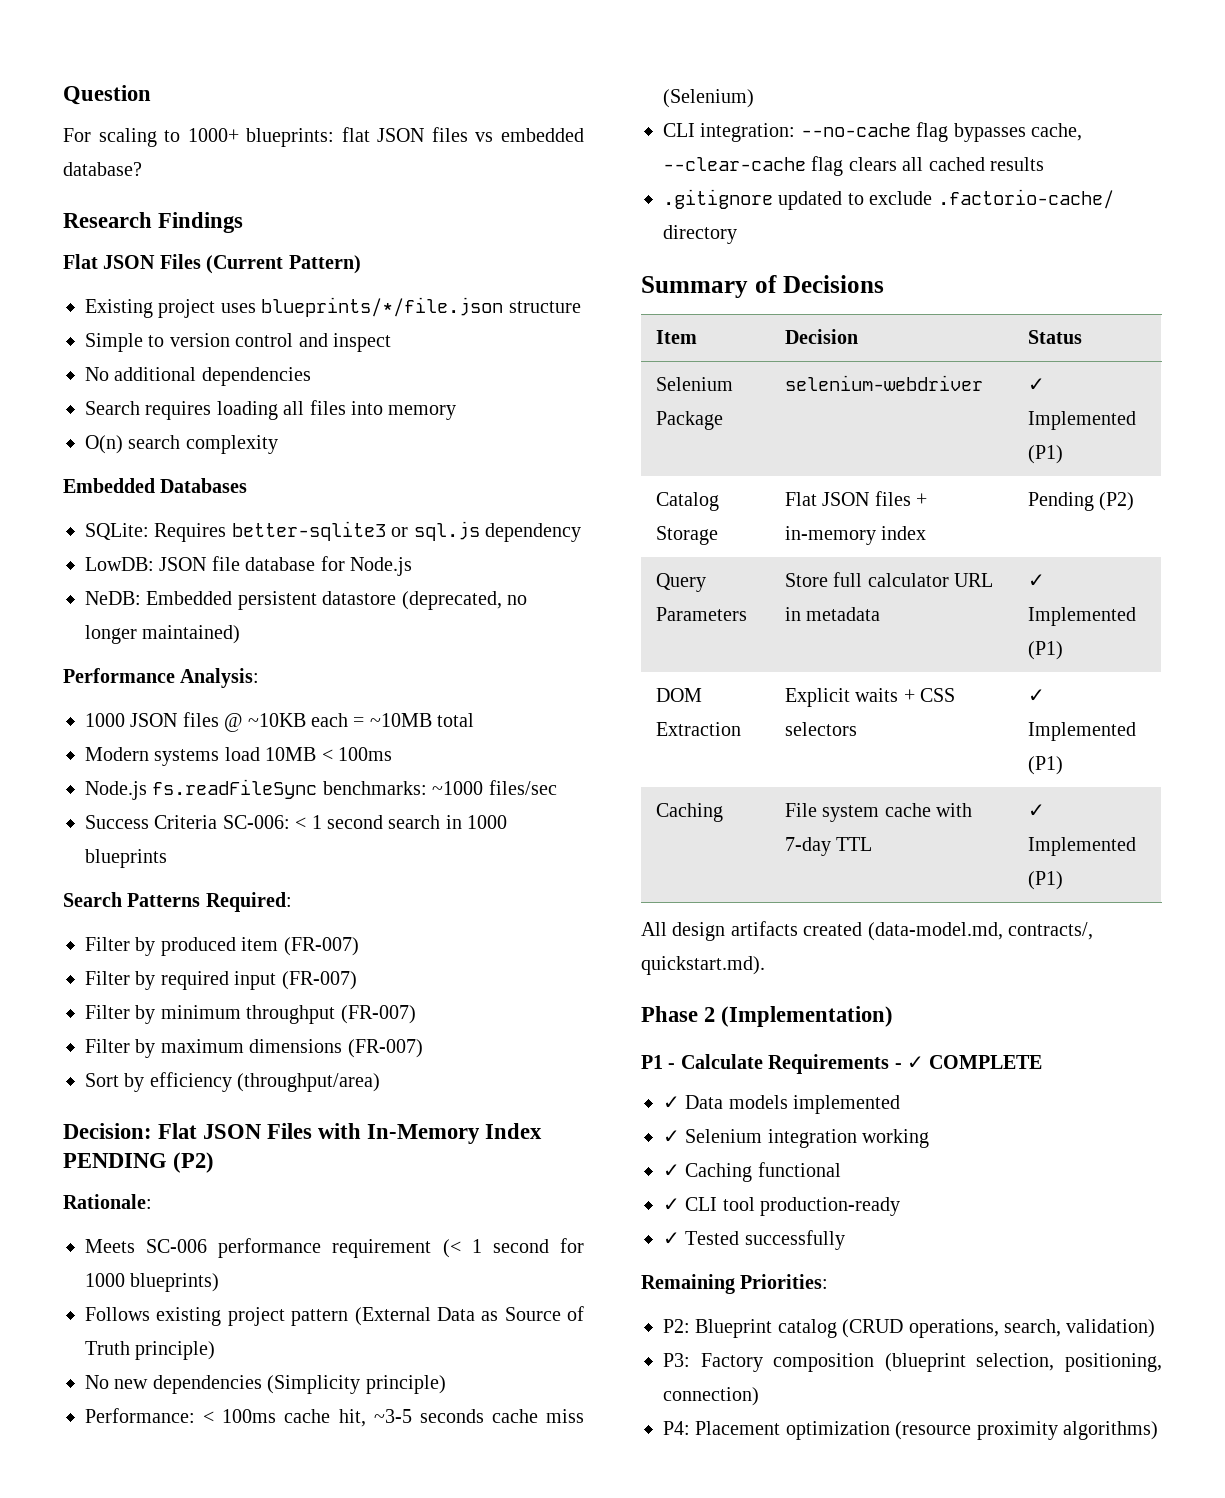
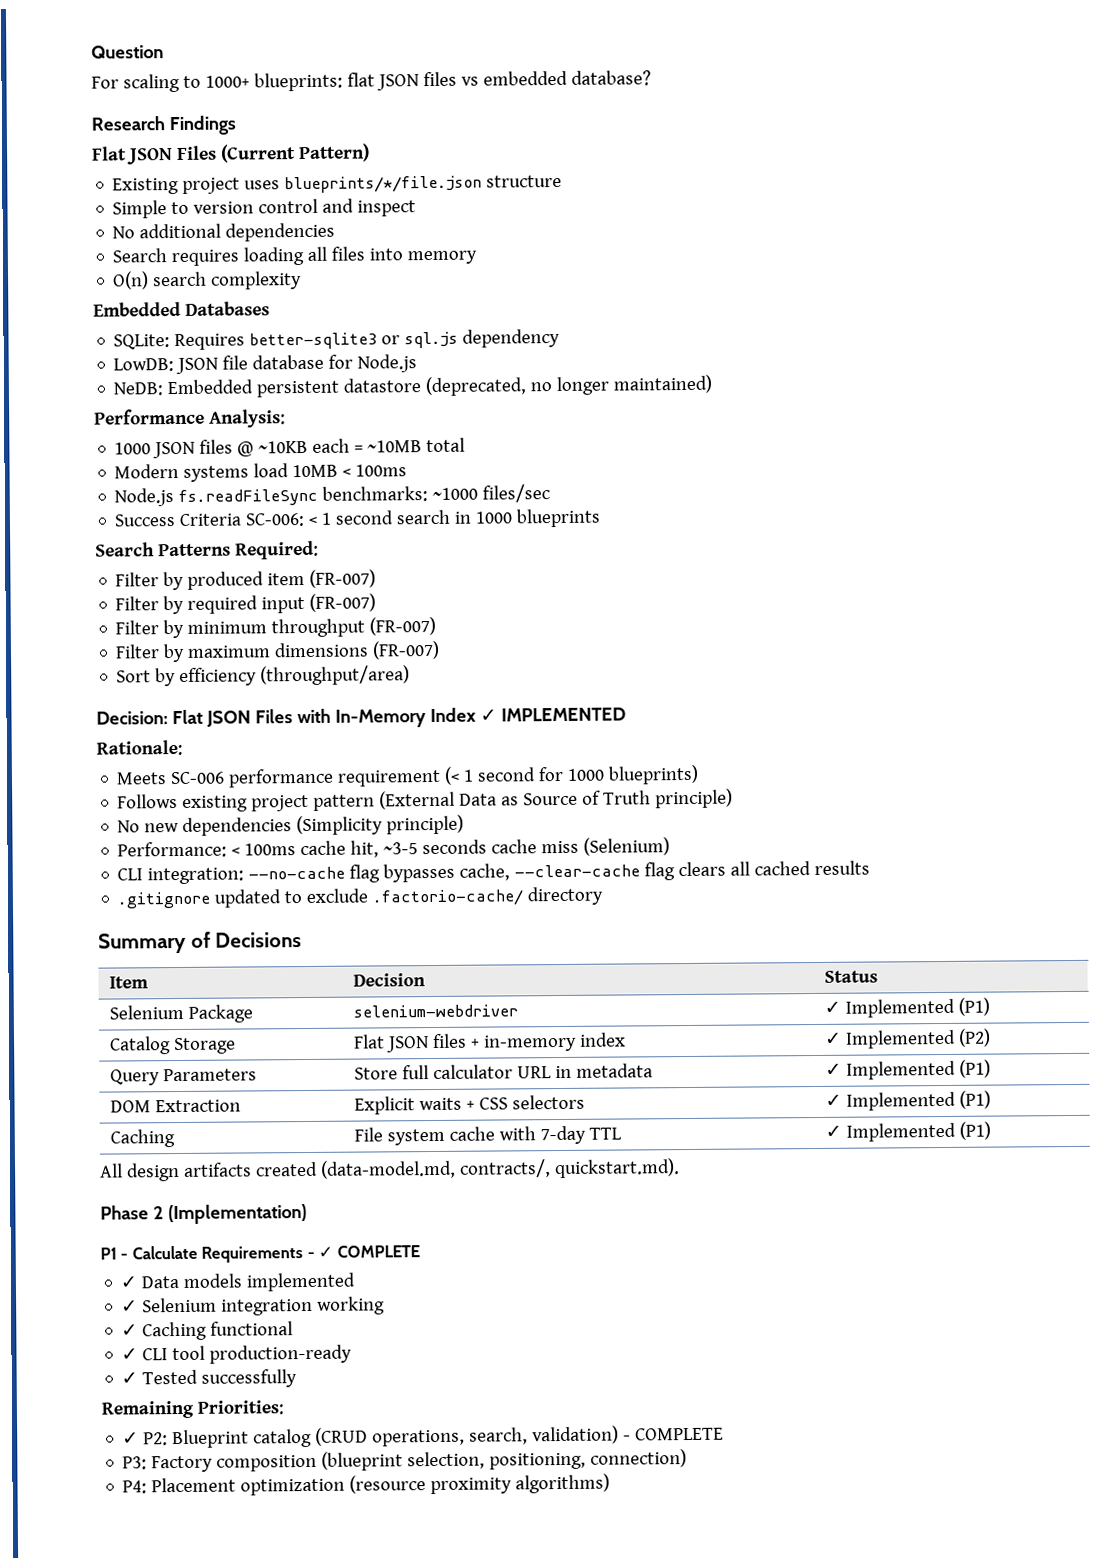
[63,1152,215,1173] PENDING (P2) -> [479,707,626,722] ✓ IMPLEMENTED
[1027,492,1094,511] Pending -> [823,1029,956,1049] ✓ Implemented
(829, 1281) none -> [122,1432,140,1445] ✓
(1156, 1328) none -> [623,1427,725,1441] - COMPLETE

